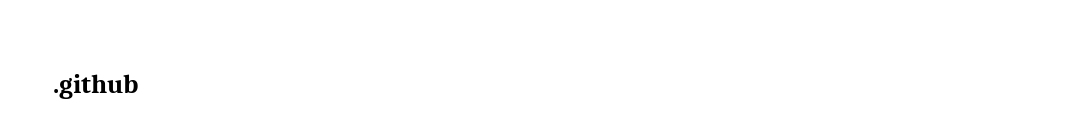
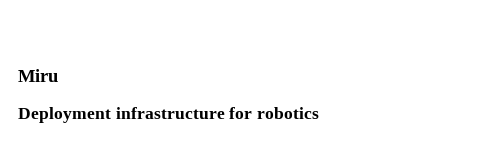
[53,74,138,99] .github -> [18,69,58,82] [18,107,320,123] Miru // Deployment infrastructure for robotics

